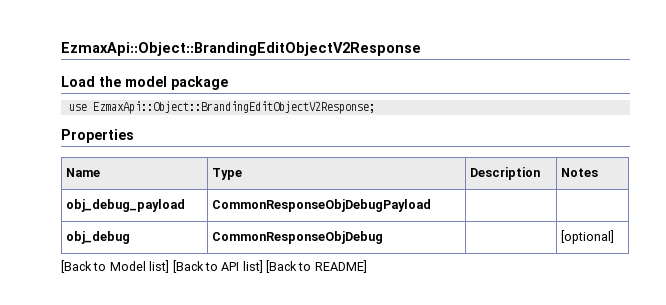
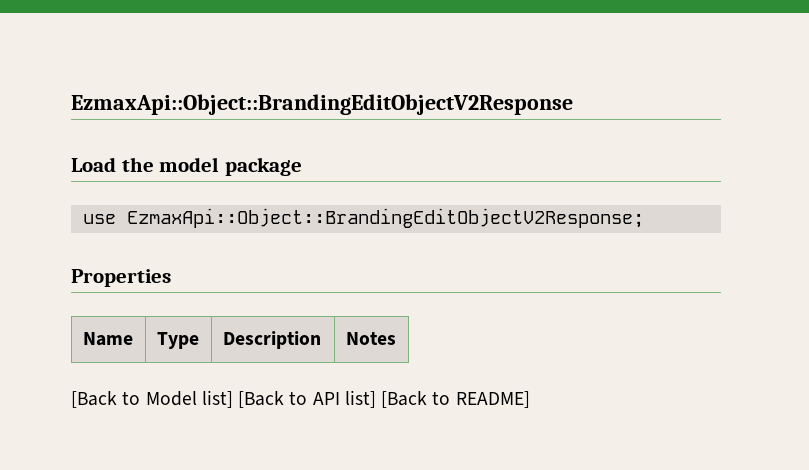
[66,199,186,212] [212,199,432,212] [66,231,131,244] [212,231,384,244] [561,230,615,244] // obj_debug_payload | CommonResponseObjDebugPayload | | // obj_debug | CommonResponseObjDebug | | [optional] -> (396, 338) none

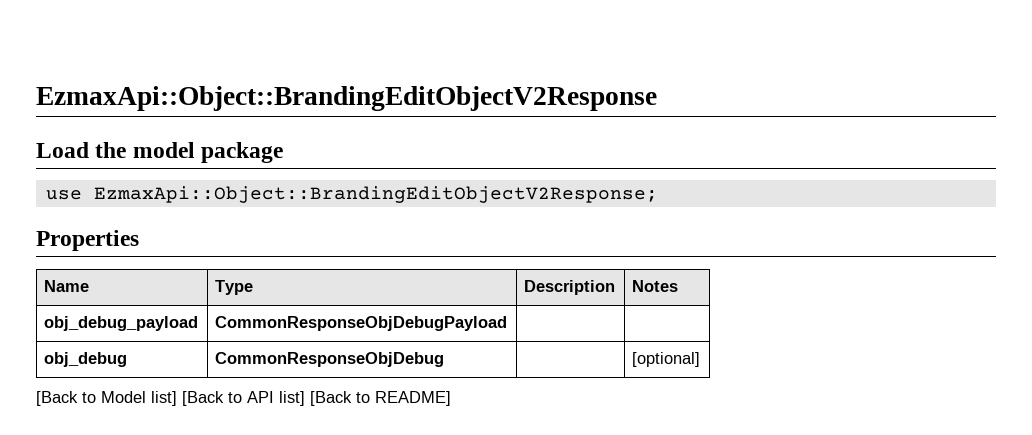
(396, 338) none -> [44,316,199,331] [215,316,508,331] [44,352,128,367] [215,352,445,367] [632,352,701,367] // obj_debug_payload | CommonResponseObjDebugPayload | | // obj_debug | CommonResponseObjDebug | | [optional]

